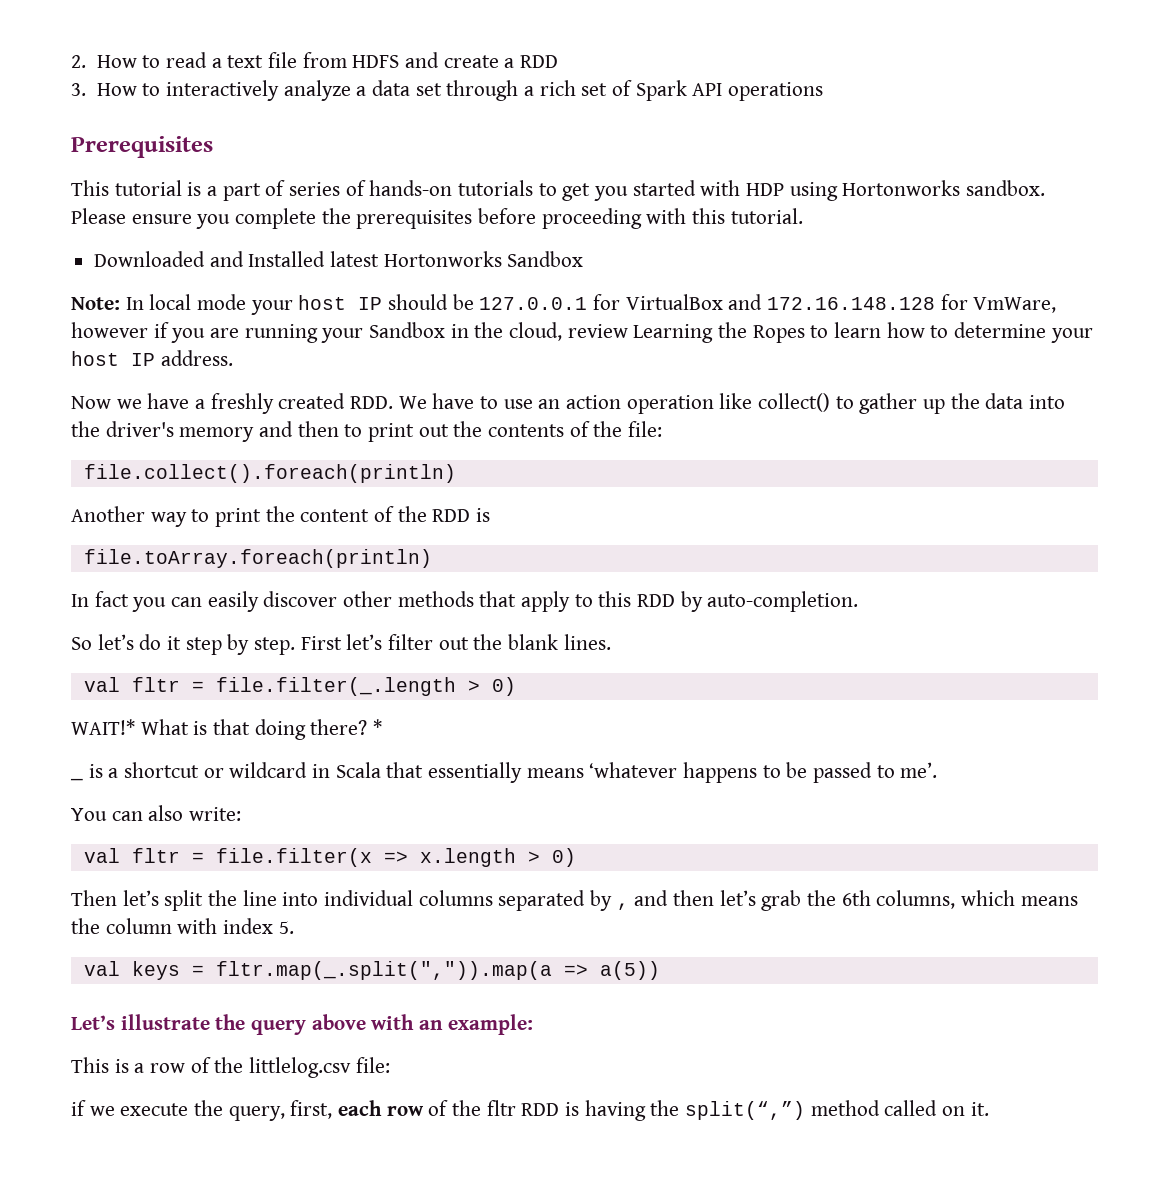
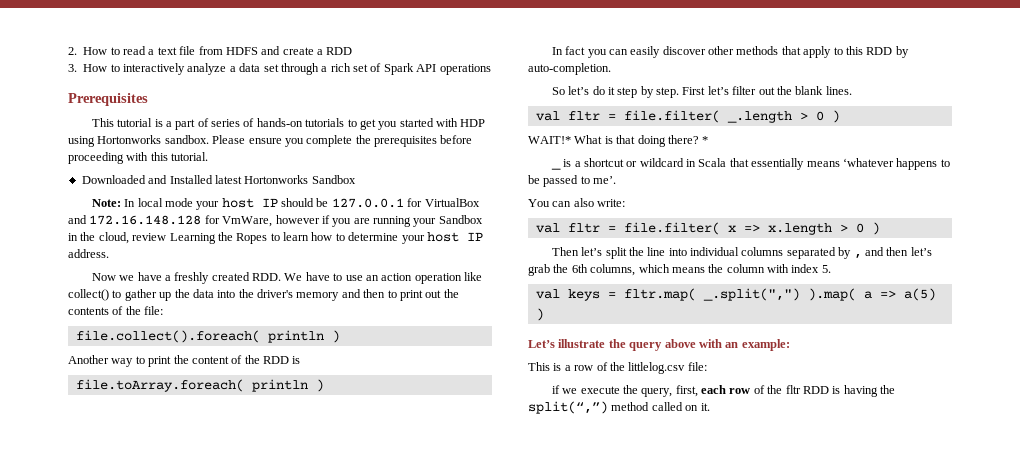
[83,464,456,483] file.collect().foreach(println) -> [75,330,340,343] file.collect().foreach( println )
[83,549,432,568] file.toArray.foreach(println) -> [75,379,324,392] file.toArray.foreach( println )
[215,677,516,696] file.filter(_.length > 0) -> [623,110,840,123] file.filter( _.length > 0 )
[215,848,372,867] file.filter(x -> [623,222,736,235] file.filter( x
[551,848,576,867] 0) -> [855,222,880,235] 0 )
[215,961,660,980] fltr.map(_.split(",")).map(a => a(5)) -> [623,288,936,301] [535,308,544,321] fltr.map( _.split(",") ).map( a => a(5) )

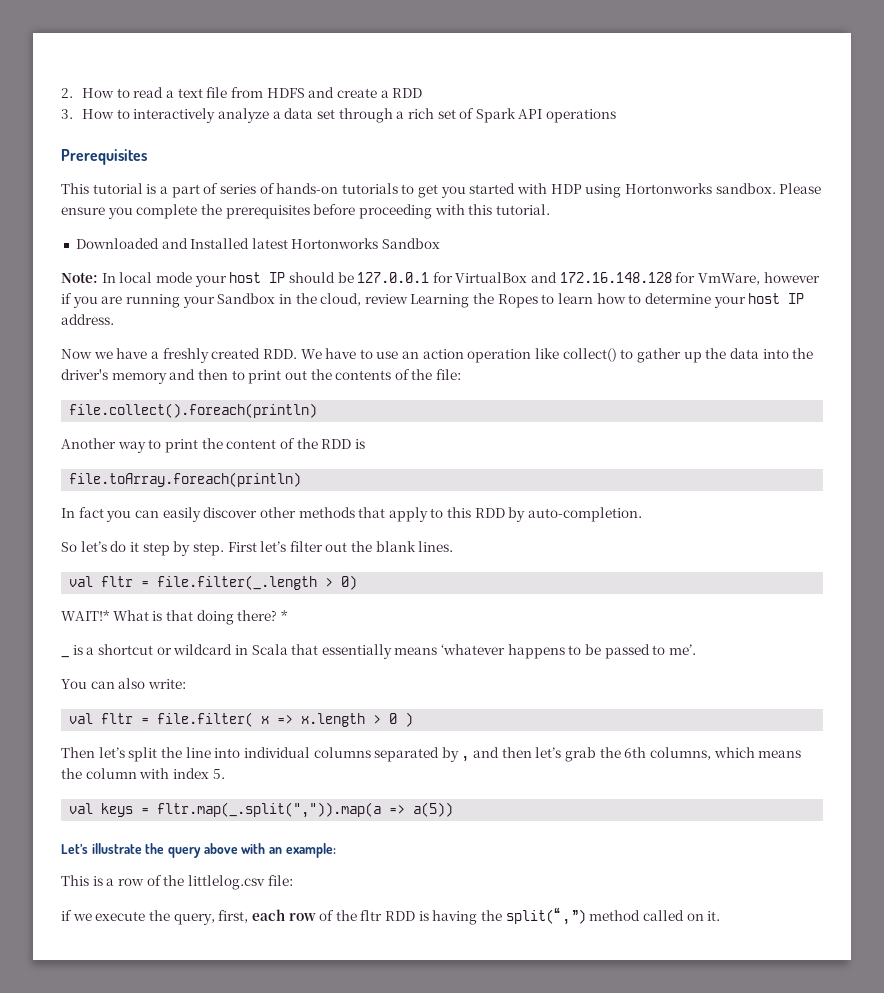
[75,330,340,343] file.collect().foreach( println ) -> [69,403,318,418] file.collect().foreach(println)
[75,379,324,392] file.toArray.foreach( println ) -> [69,472,302,487] file.toArray.foreach(println)
[623,110,840,123] file.filter( _.length > 0 ) -> [157,575,358,590] file.filter(_.length > 0)
[623,288,936,301] [535,308,544,321] fltr.map( _.split(",") ).map( a => a(5) ) -> [157,802,454,818] fltr.map(_.split(",")).map(a => a(5))

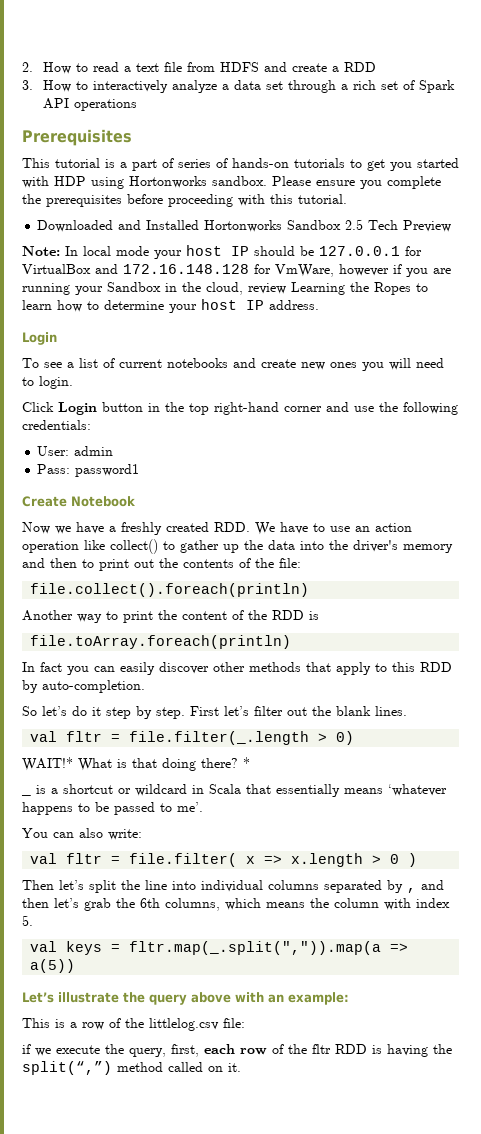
[251,238,288,249] latest -> (200, 225) none
(441, 243) none -> [345,219,452,232] 2.5 Tech Preview
(114, 319) none -> [22,332,57,345] [22,358,444,371] [22,376,73,389] [22,402,458,415] [22,420,91,430] [37,446,114,456] [37,464,140,477] [22,496,135,507] // Login // To see a list of current notebooks and create new ones you will need to login. // Click Login button in the top right-hand corner and use the following credentials: // User: admin // Pass: password1 // Create Notebook

